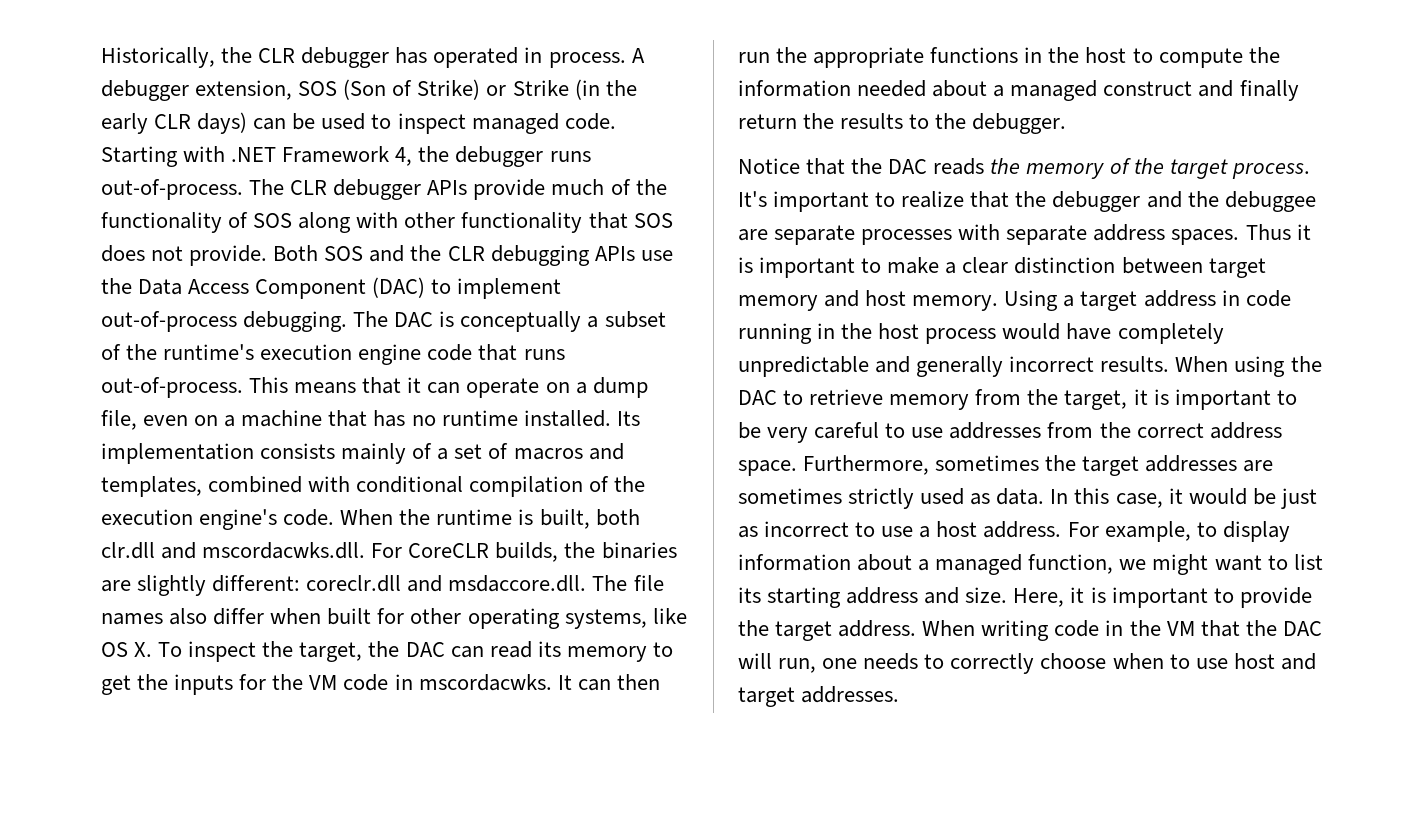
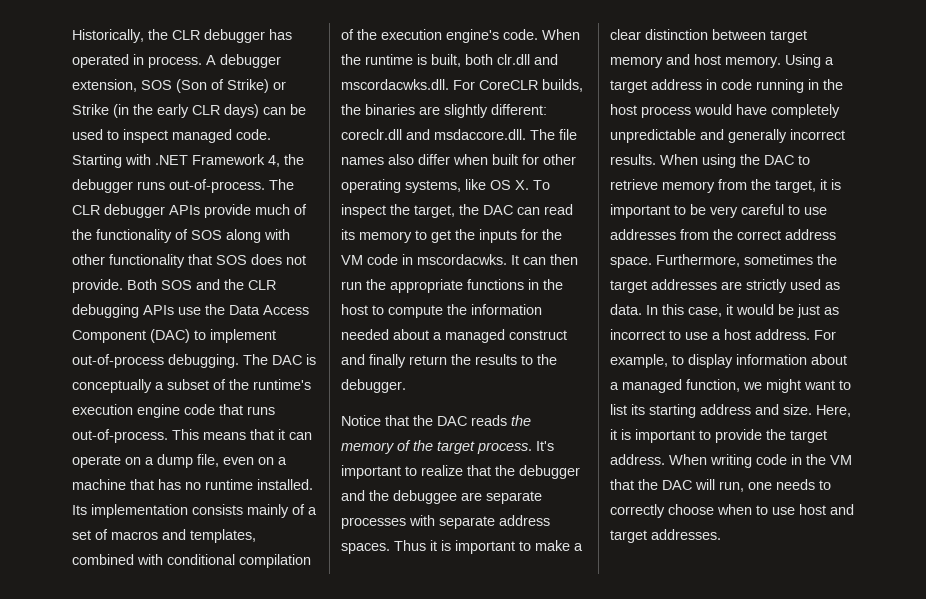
[738,488,842,504] sometimes -> (742, 285) none

